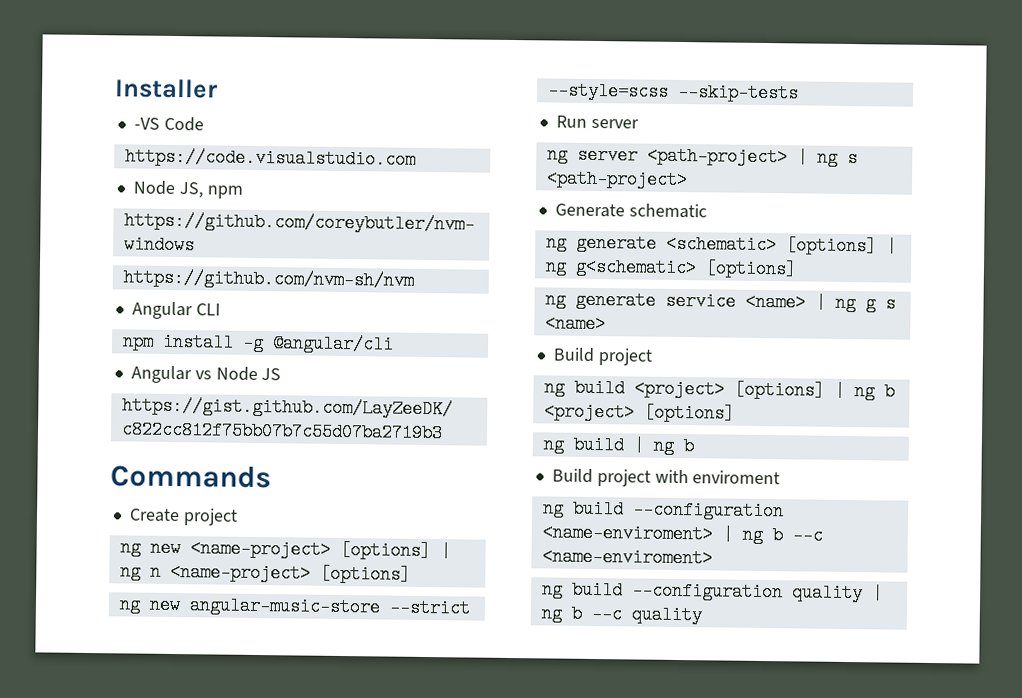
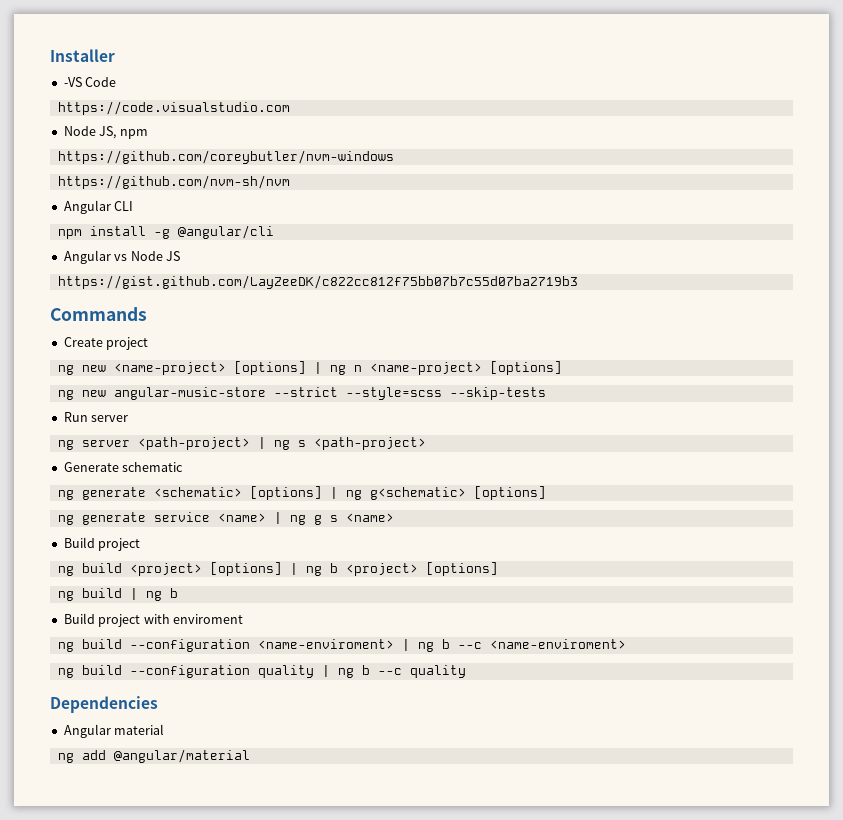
(702, 615) none -> [50,696,158,713] [63,724,165,738] [57,749,250,763] // Dependencies // Angular material // ng add @angular/material

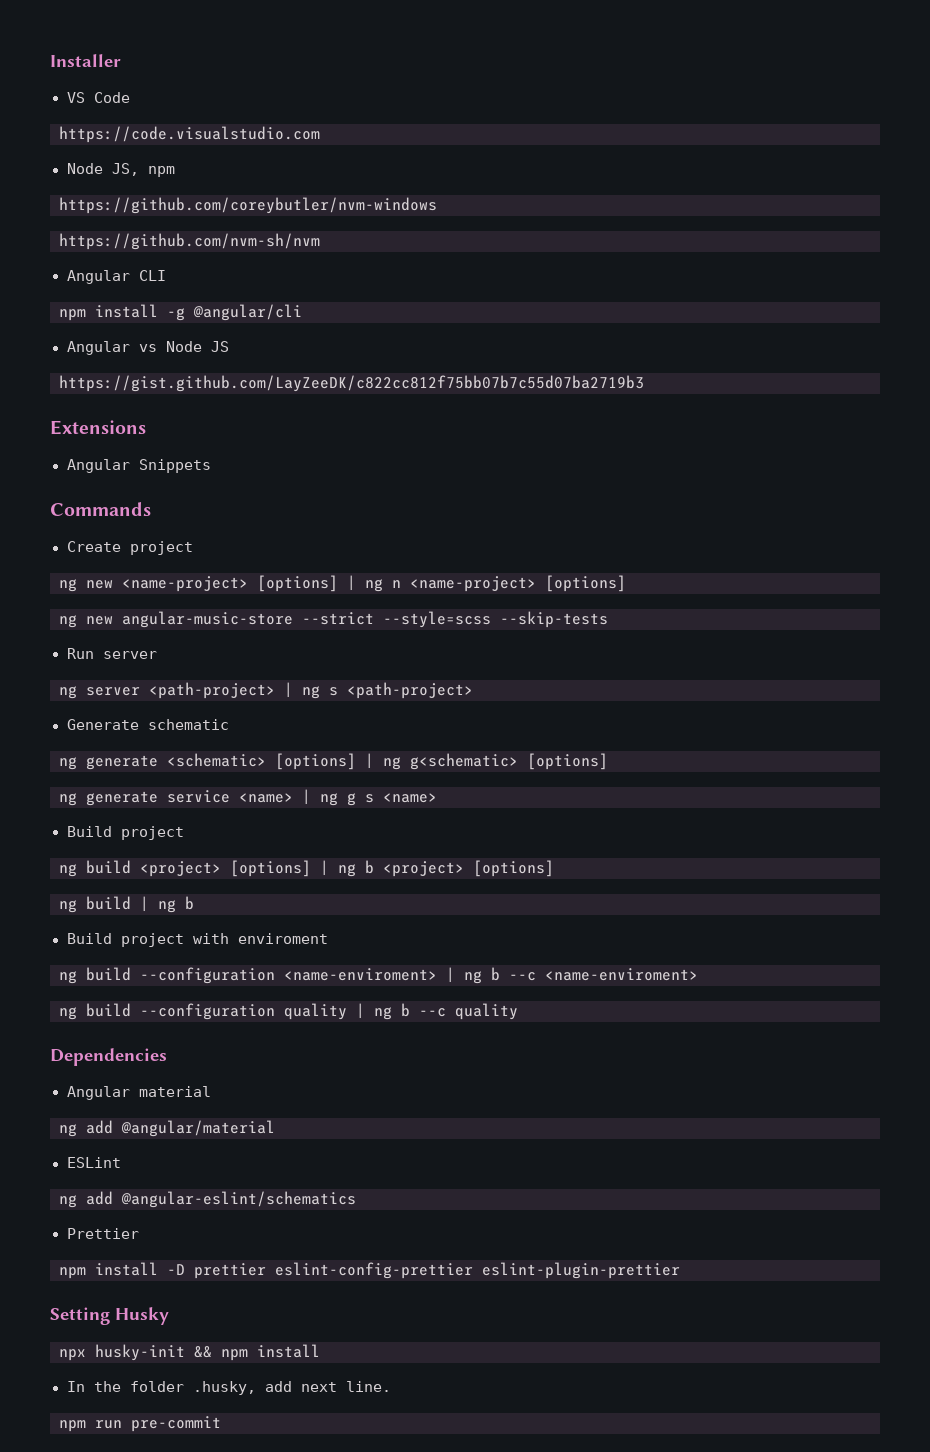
[63,77,82,87] -VS -> [66,92,85,103] VS
(578, 282) none -> [50,420,146,435] [66,459,211,473] // Extensions // Angular Snippets
(250, 756) none -> [66,1157,121,1168] [59,1191,356,1208] [66,1228,139,1239] [59,1262,680,1279] [50,1307,169,1325] [59,1344,320,1361] [66,1381,391,1395] [59,1416,221,1432] // ESLint // ng add @angular-eslint/schematics // Prettier // npm install -D prettier eslint-config-prettier eslint-plugin-prettier // Setting Husky // npx husky-init && npm install // In the folder .husky, add next line. // npm run pre-commit

